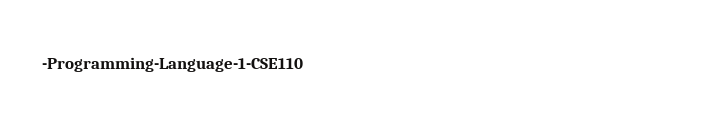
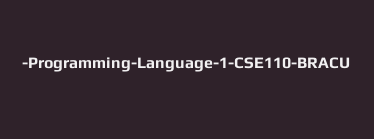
[42,57,303,72] -Programming-Language-1-CSE110 -> [22,57,350,72] -Programming-Language-1-CSE110-BRACU

